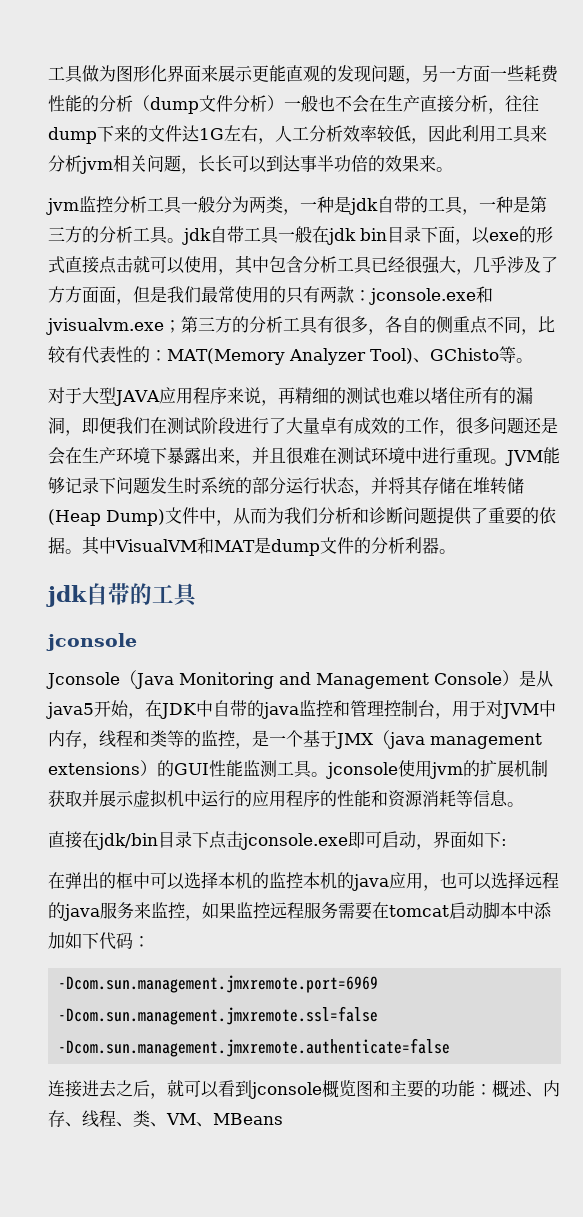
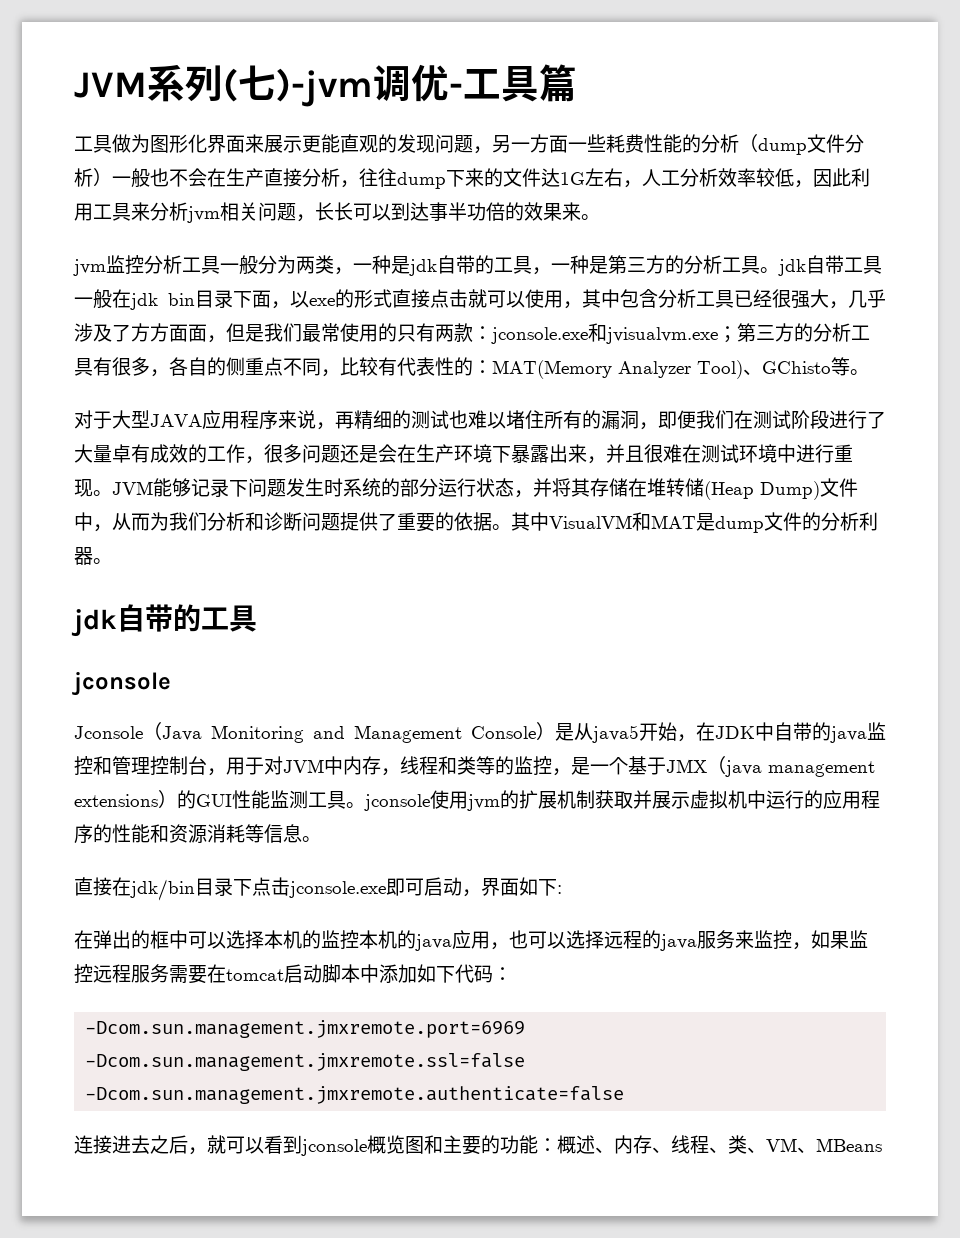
(48, 73) none -> [74,64,577,107] JVM系列(七)-jvm调优-工具篇 //

